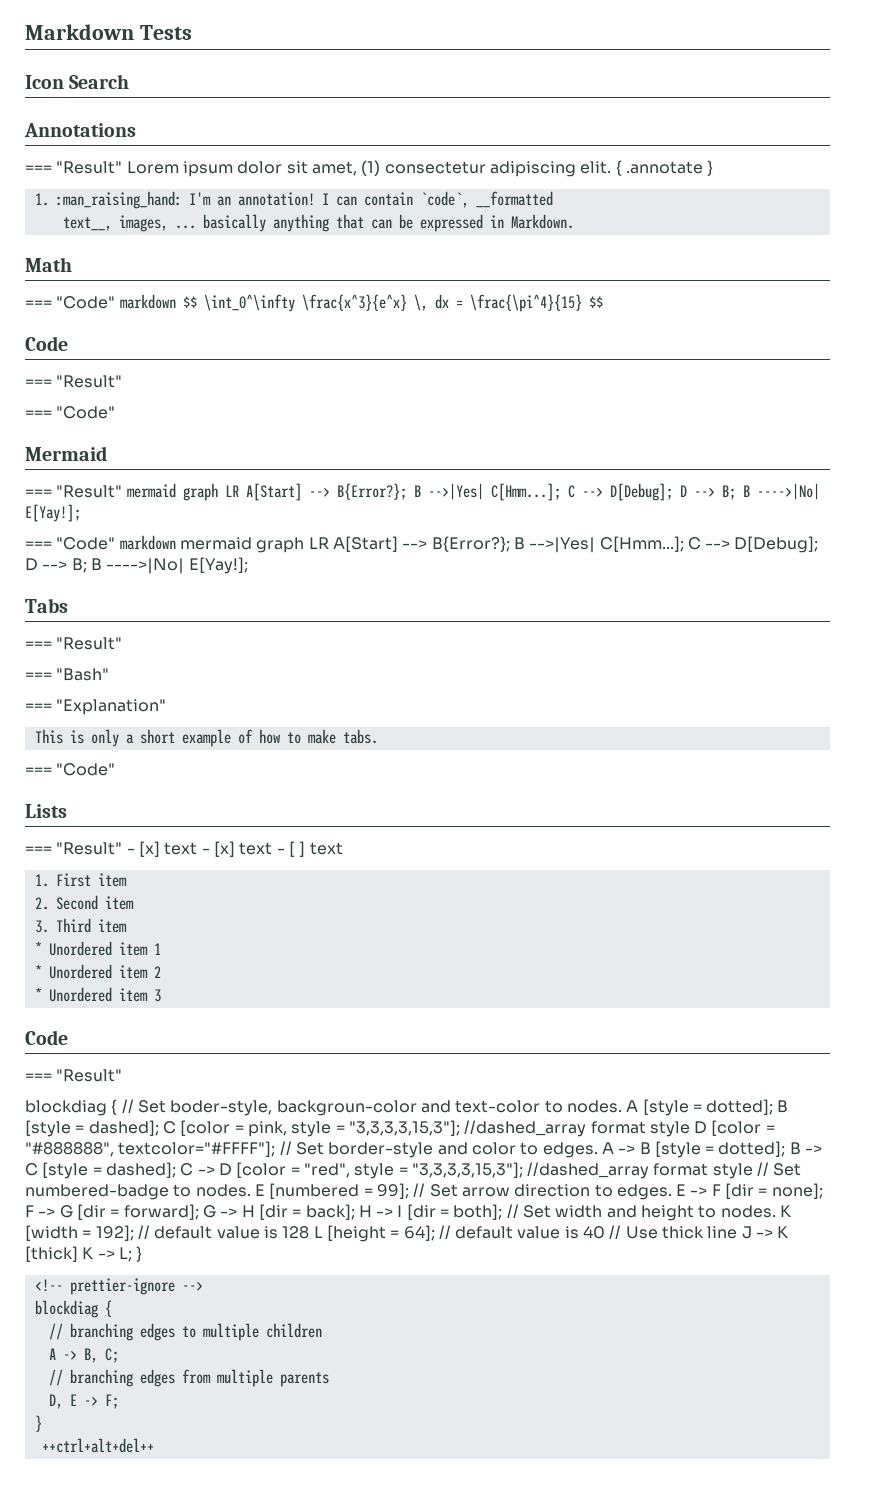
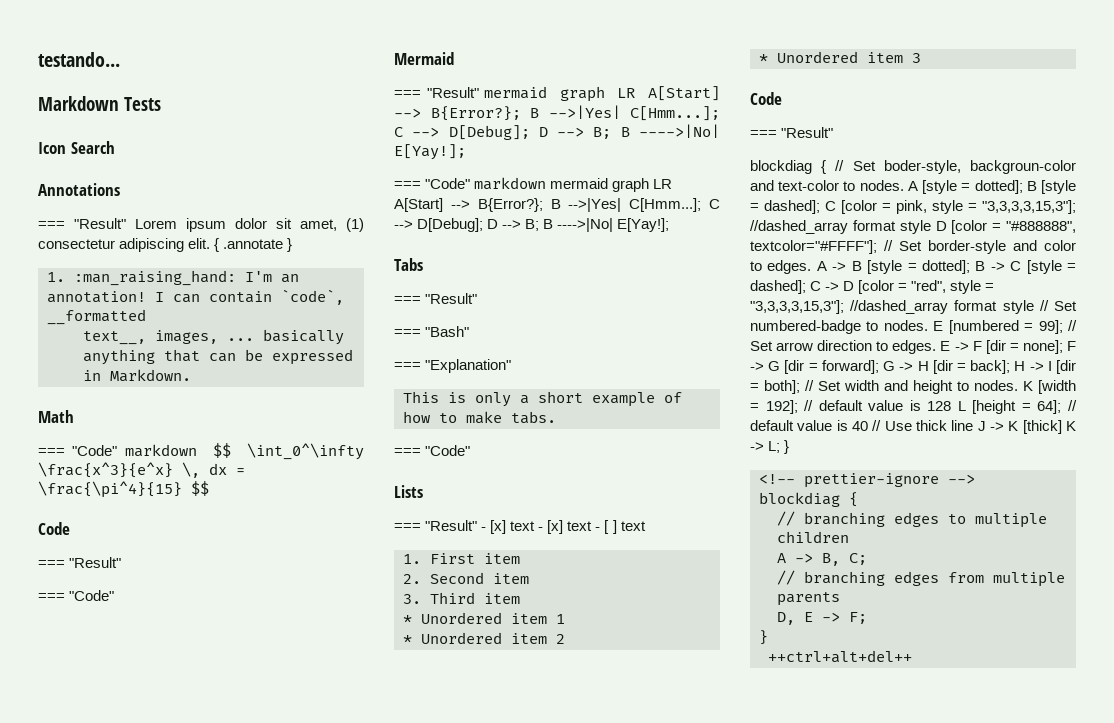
(25, 32) none -> [38,52,120,67] testando... //

